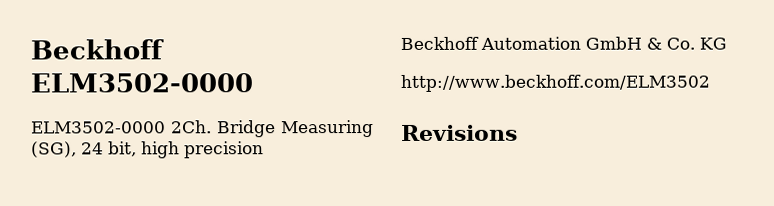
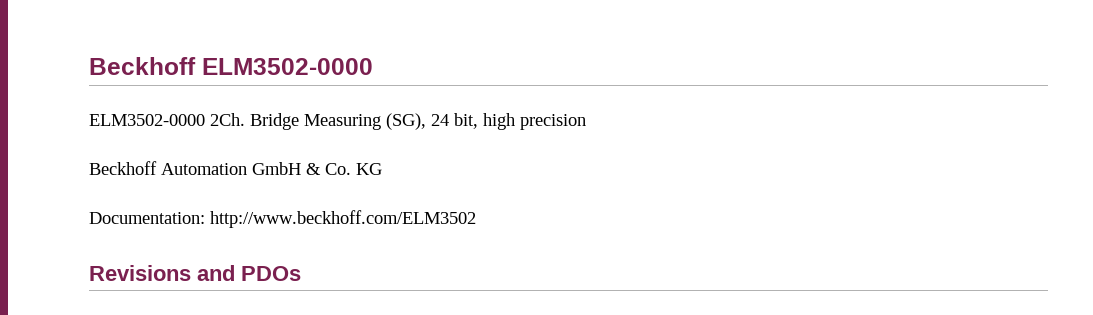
(727, 43) none -> [89,212,205,224] Documentation:
(518, 132) none -> [197,265,301,281] and PDOs

